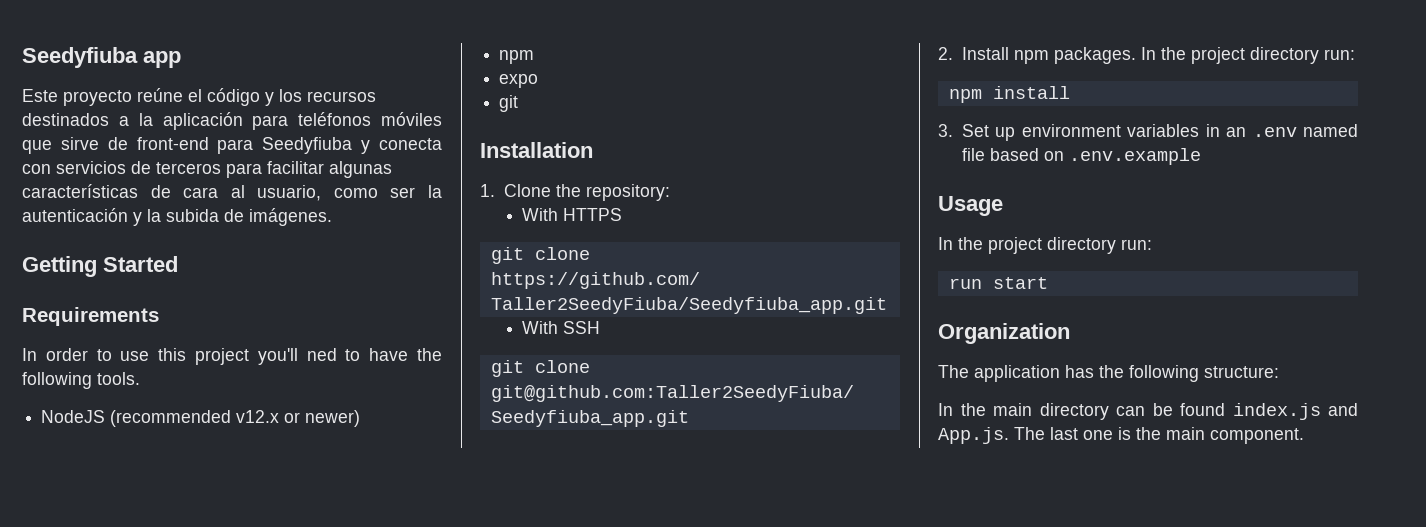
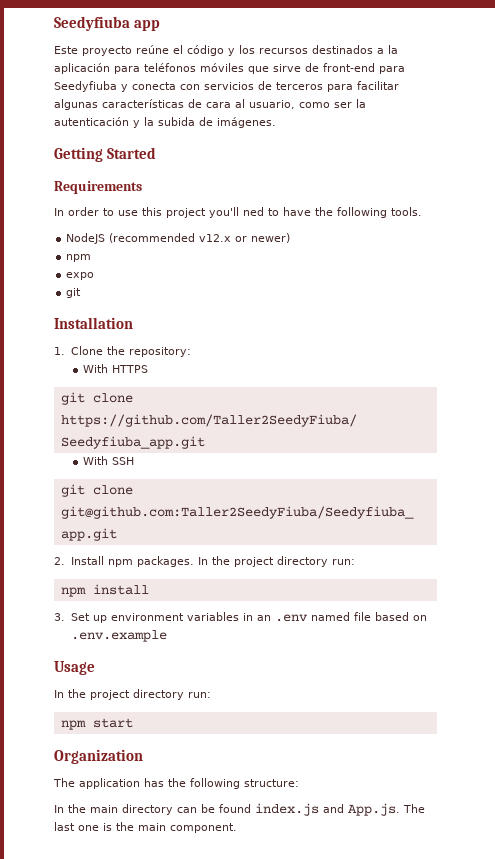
[948,278,982,289] run -> [60,720,86,730] npm

